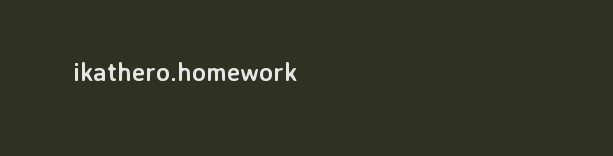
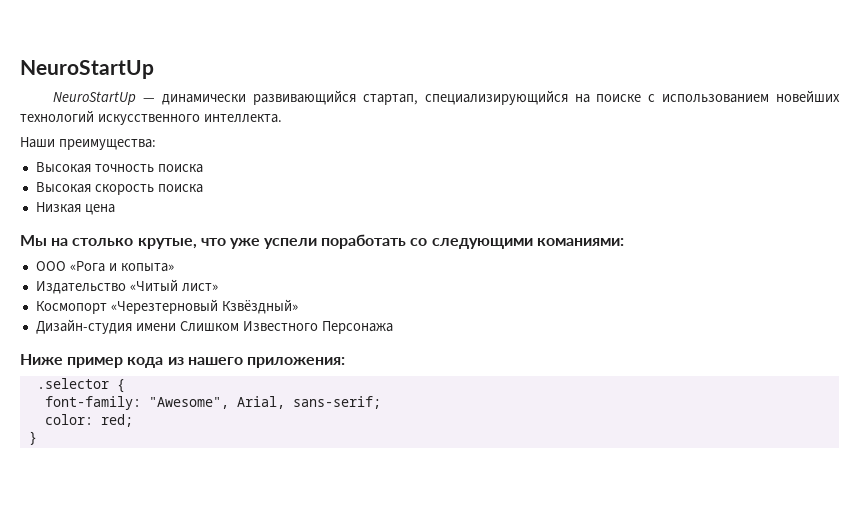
[73,62,297,81] ikathero.homework -> [20,60,154,79] [53,90,841,105] [20,110,282,125] [20,137,156,150] [35,162,203,173] [35,182,203,195] [35,202,115,215] [20,234,624,249] [35,261,174,272] [35,279,218,294] [35,299,298,314] [35,319,393,334] [20,354,345,368] [36,378,125,393] [44,396,381,410] [44,414,133,427] [28,431,37,445] NeuroStartUp // NeuroStartUp — динамически развивающийся стартап, специализирующийся на поиске с использованием новейших технологий искусственного интеллекта. // Наши преимущества: // Высокая точность поиска // Высокая скорость поиска // Низкая цена // Мы на столько крутые, что уже успели поработать со следующими команиями: // ООО «Рога и копыта» // Издательство «Читый лист» // Космопорт «Черезтерновый Кзвёздный» // Дизайн-студия имени Слишком Известного Персонажа // Ниже пример кода из нашего приложения: // .selector { // font-family: "Awesome", Arial, sans-serif; // color: red; // }

